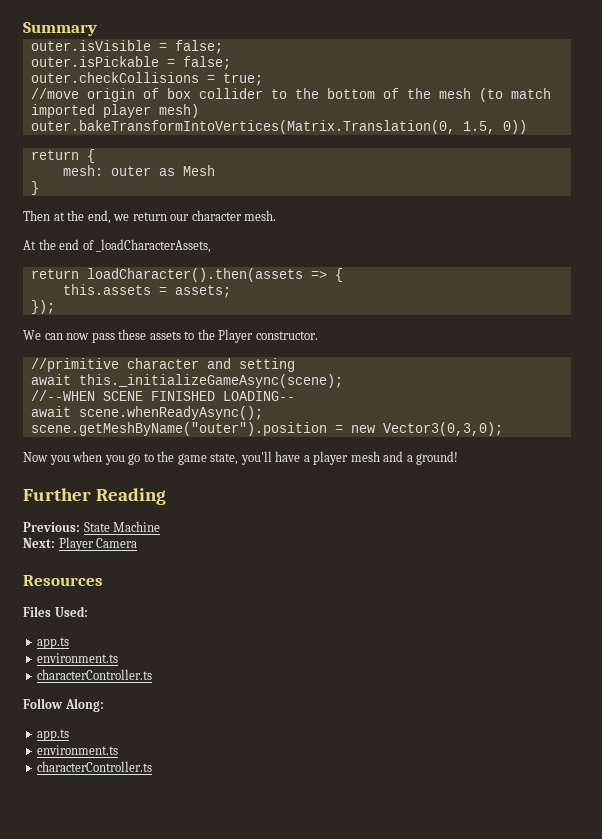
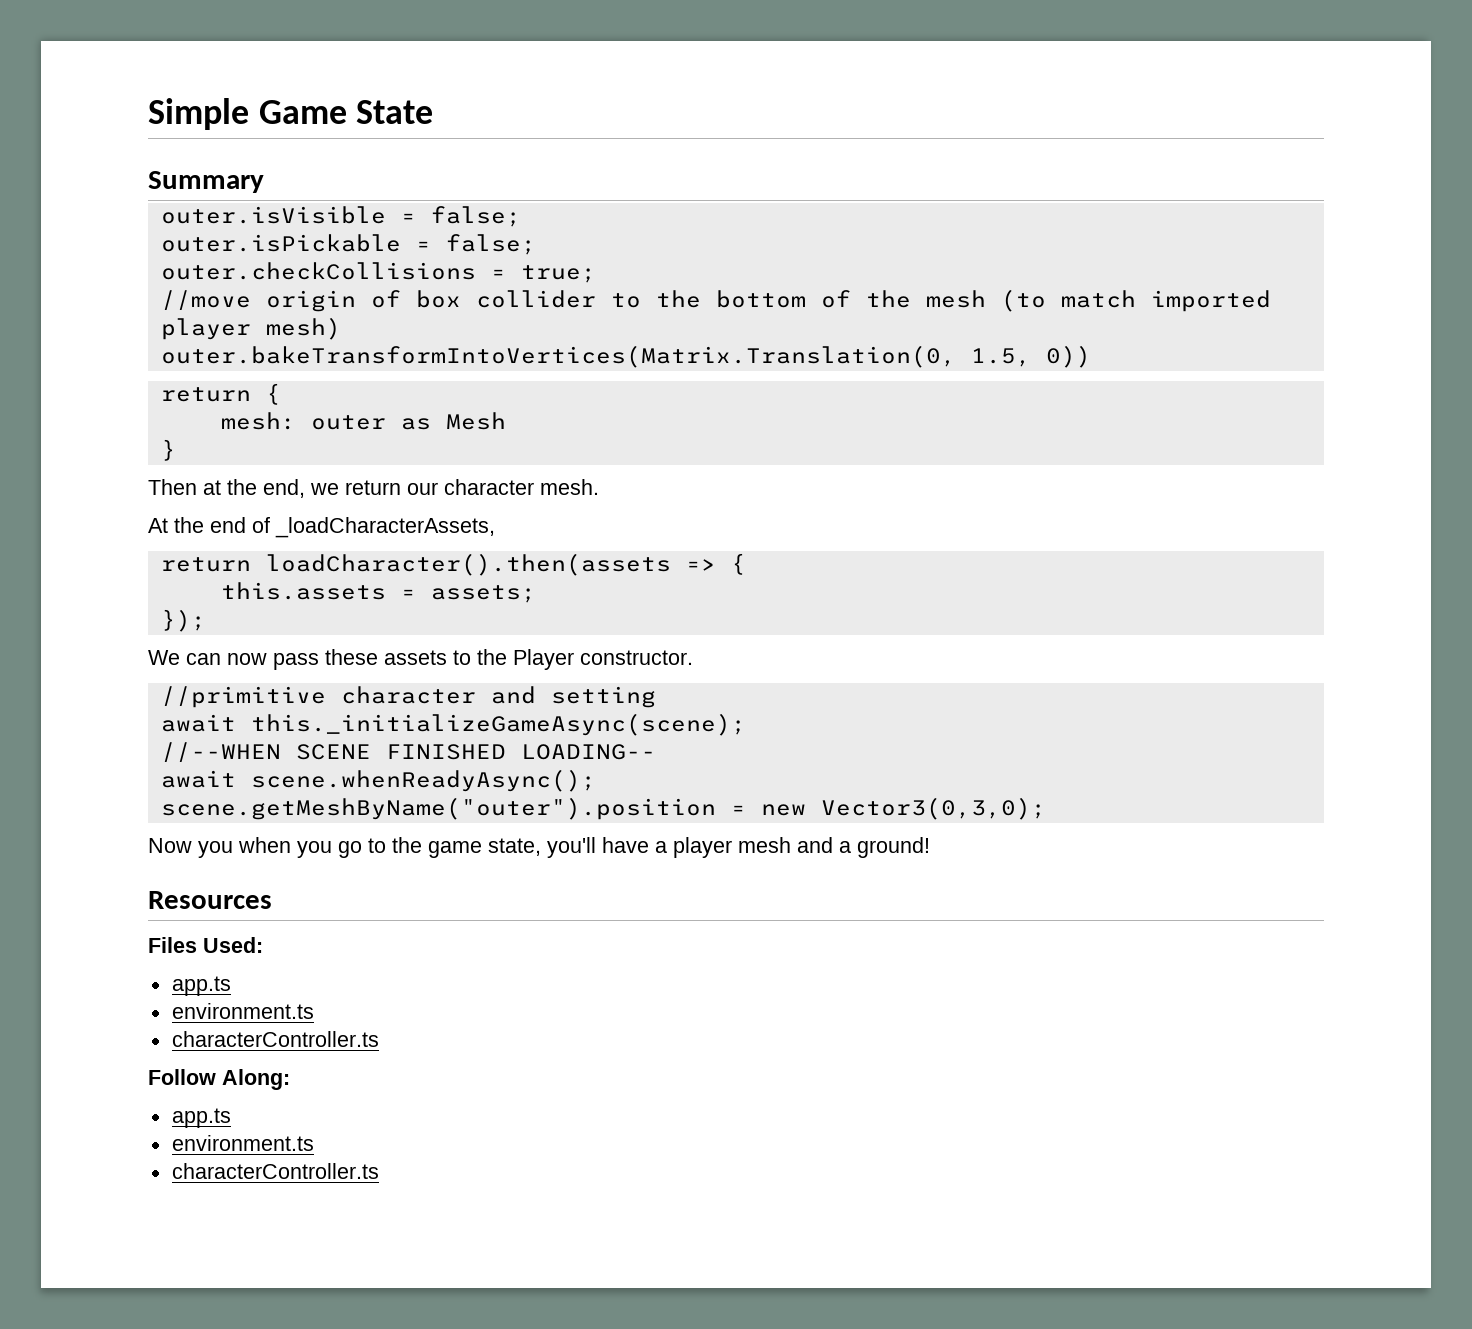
(23, 29) none -> [148,98,434,130] Simple Game State //
[23,488,166,505] [23,521,161,532] [23,537,138,551] // Further Reading // Previous: State Machine // Next: Player Camera -> (930, 847) none

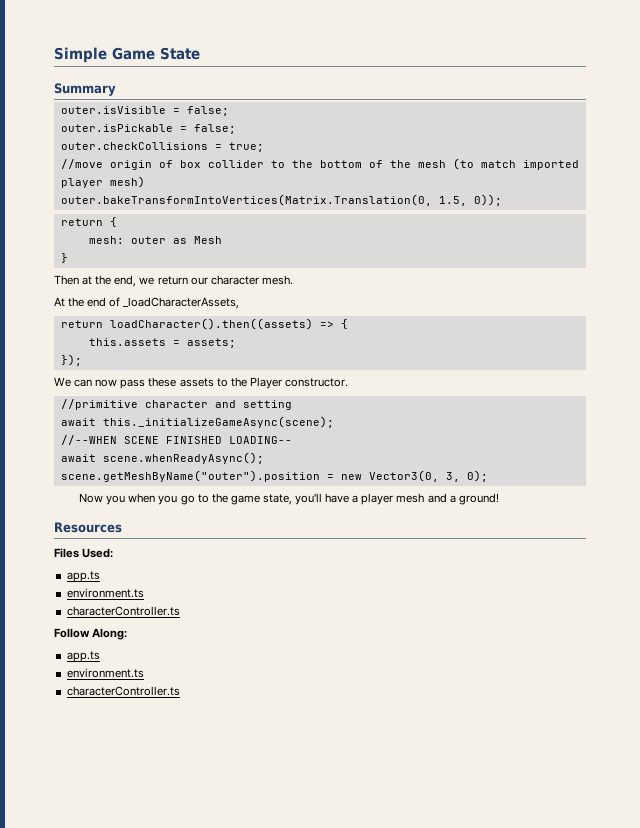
[1045,345,1091,368] 0)) -> [473,194,502,206] 0));
[265,553,671,576] loadCharacter().then(assets -> [109,318,313,330] loadCharacter().then((assets)
[820,797,1046,820] Vector3(0,3,0); -> [368,470,488,482] Vector3(0, 3, 0);

